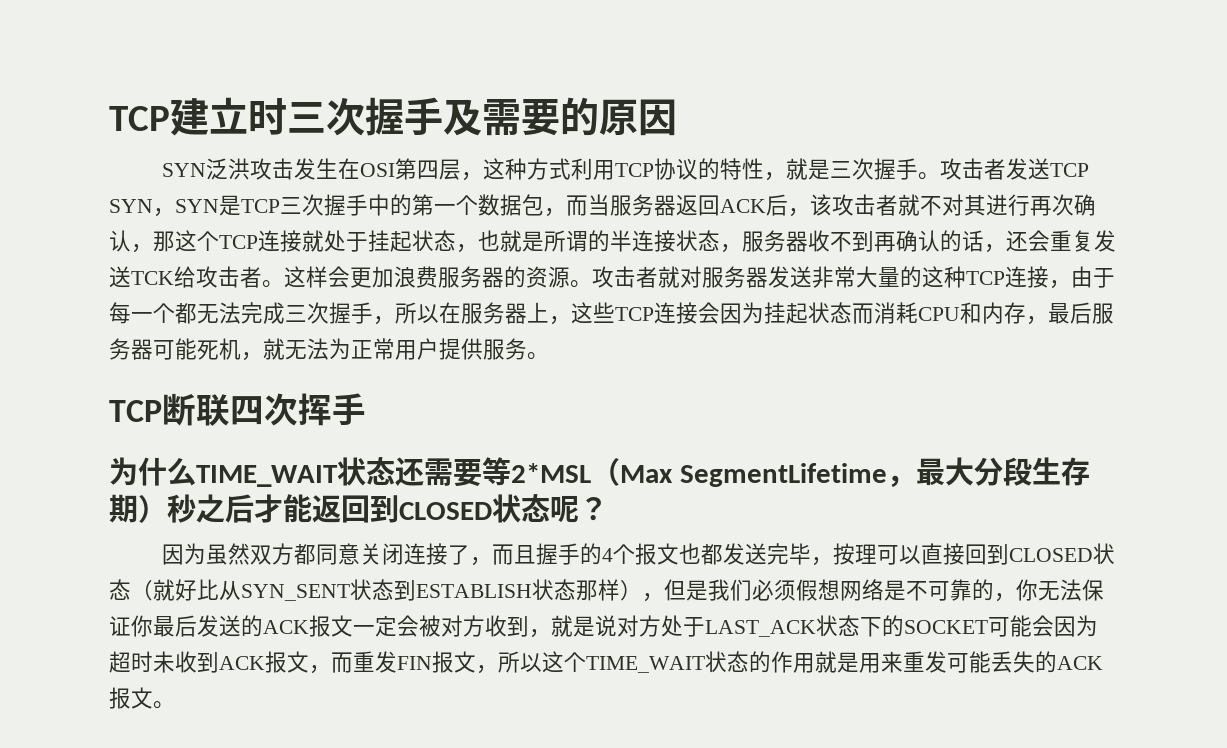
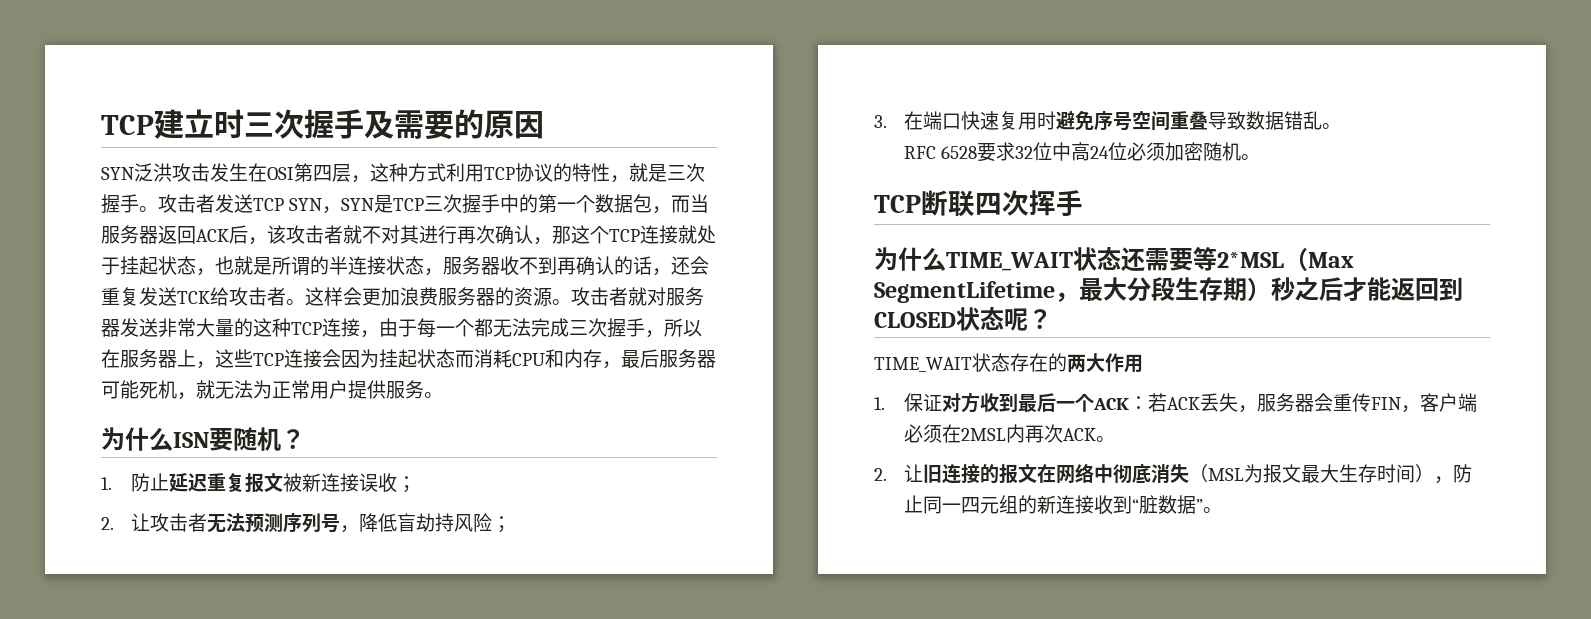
(549, 356) none -> [101,427,305,451] [101,473,416,493] [101,513,511,533] [874,110,1341,131] [903,142,1260,162] // 为什么ISN要随机？ // 1.防止延迟重复报文被新连接误收； // 2.让攻击者无法预测序列号，降低盲劫持风险； // 3.在端口快速复用时避免序号空间重叠导致数据错乱。 // RFC 6528要求32位中高24位必须加密随机。
[161,543,1115,566] [109,579,1104,602] [109,615,1098,638] [109,651,1103,674] [109,687,153,709] 因为虽然双方都同意关闭连接了，而且握手的4个报文也都发送完毕，按理可以直接回到CLOSED状态（就好比从SYN_SENT状态到ESTABLISH状态那样），但是我们必须假想网络是不可靠的，你无法保证你最后发送的ACK报文一定会被对方收到，就是说对方处于LAST_ACK状态下的SOCKET可能会因为超时未收到ACK报文，而重发FIN报文，所以这个TIME_WAIT状态的作用就是用来重发可能丢失的ACK报文 -> [874,353,1143,373] [874,392,1477,413] [903,424,1115,443] [874,463,1472,484] [903,495,1203,515] TIME_WAIT状态存在的两大作用 // 1.保证对方收到最后一个ACK：若ACK丢失，服务器会重传FIN，客户端必须在2MSL内再次ACK。 // 2.让旧连接的报文在网络中彻底消失（MSL为报文最大生存时间），防止同一四元组的新连接收到“脏数据”

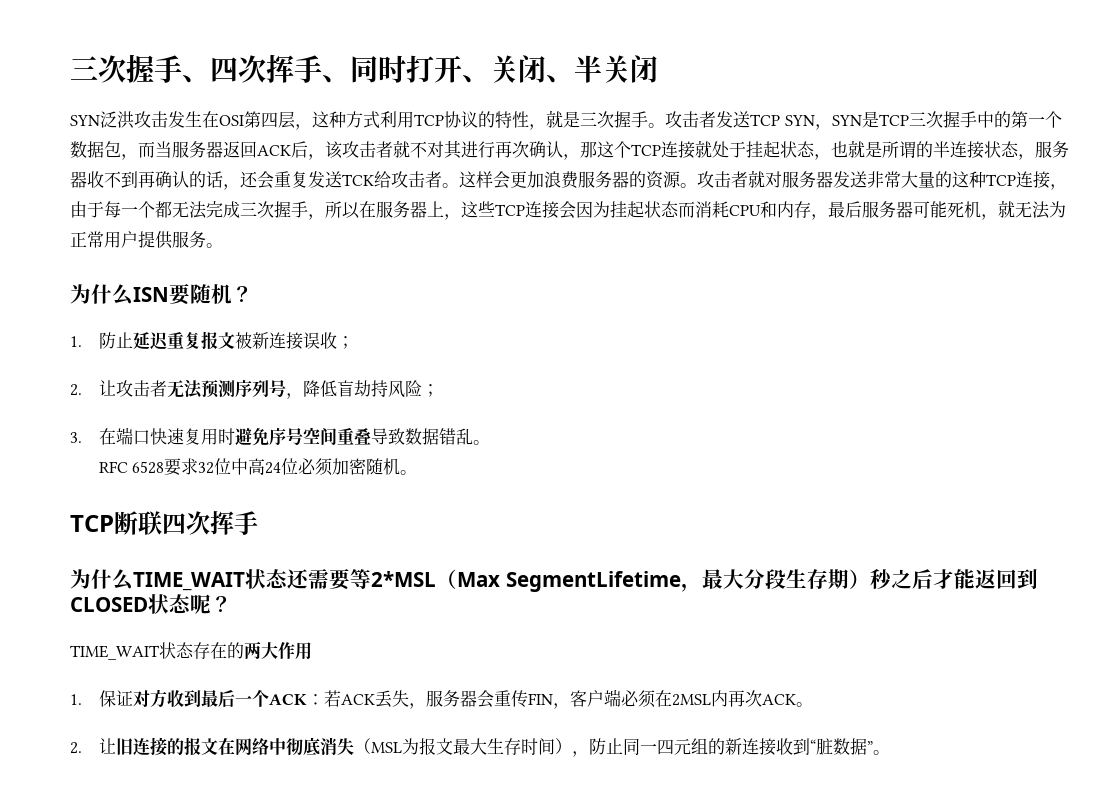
[101,109,544,140] TCP建立时三次握手及需要的原因 -> [70,54,658,83] 三次握手、四次挥手、同时打开、关闭、半关闭

